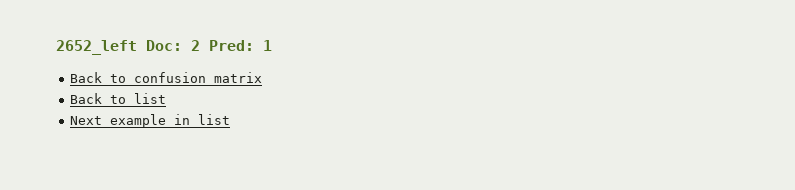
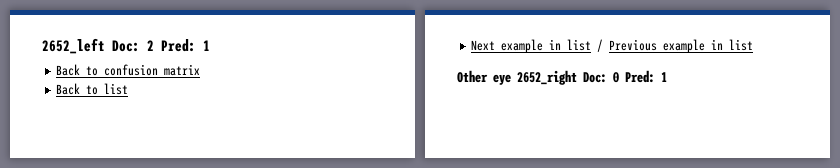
(231, 119) none -> [597,39,754,53] [457,70,667,85] / Previous example in list // Other eye 2652_right Doc: 0 Pred: 1

